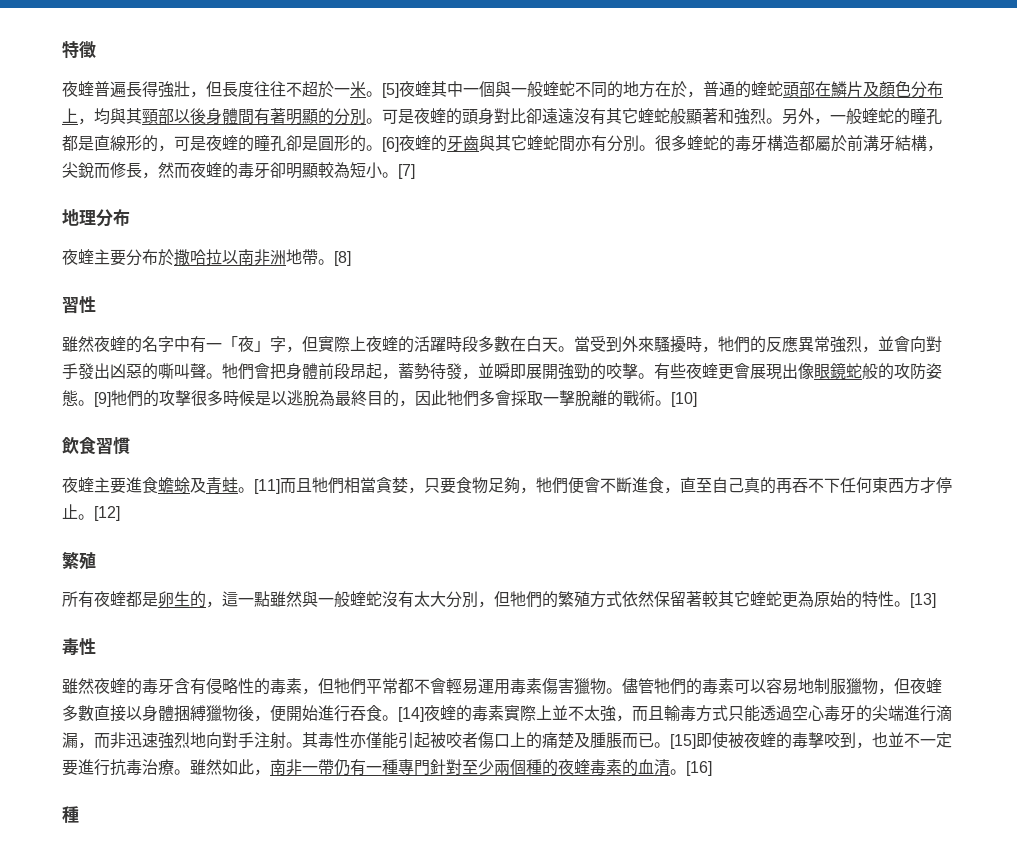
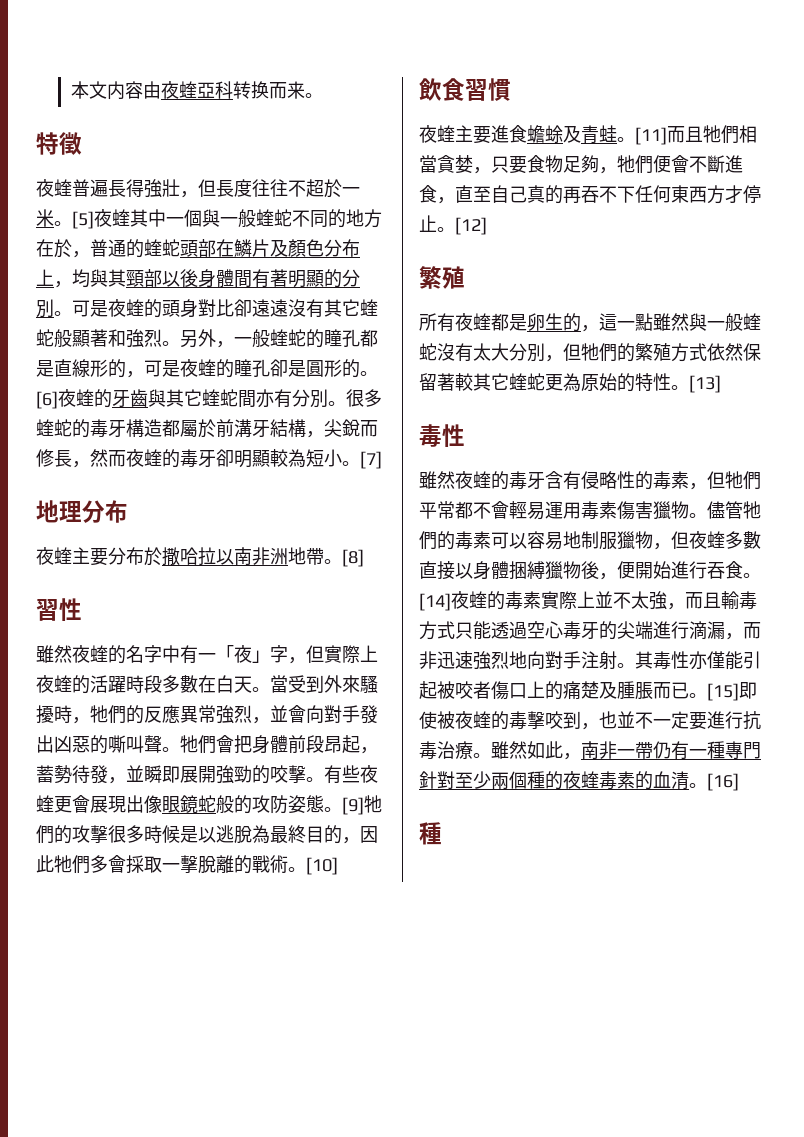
(62, 50) none -> [70,81,323,100] 本文内容由夜蝰亞科转换而来。 //

